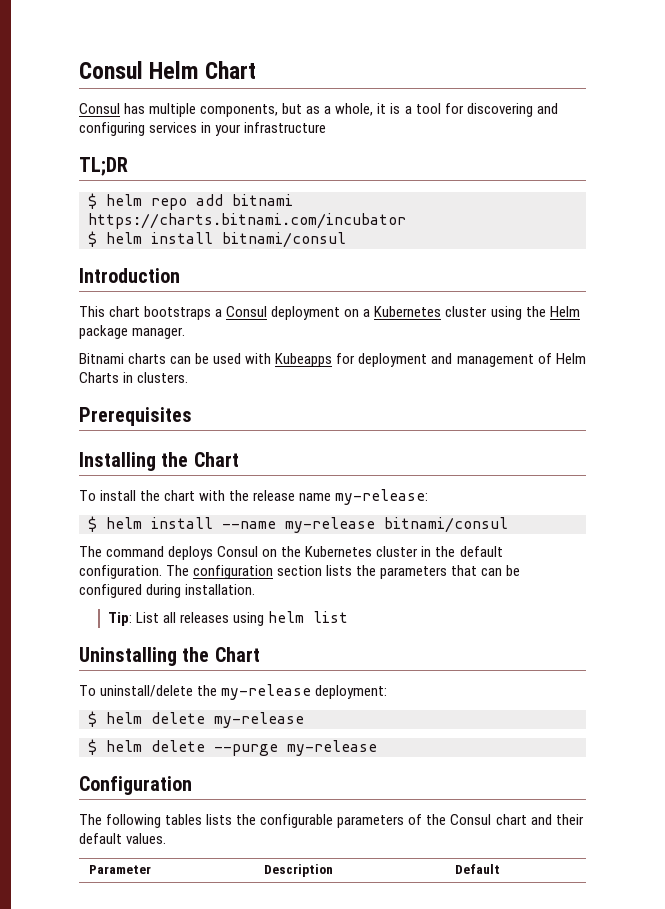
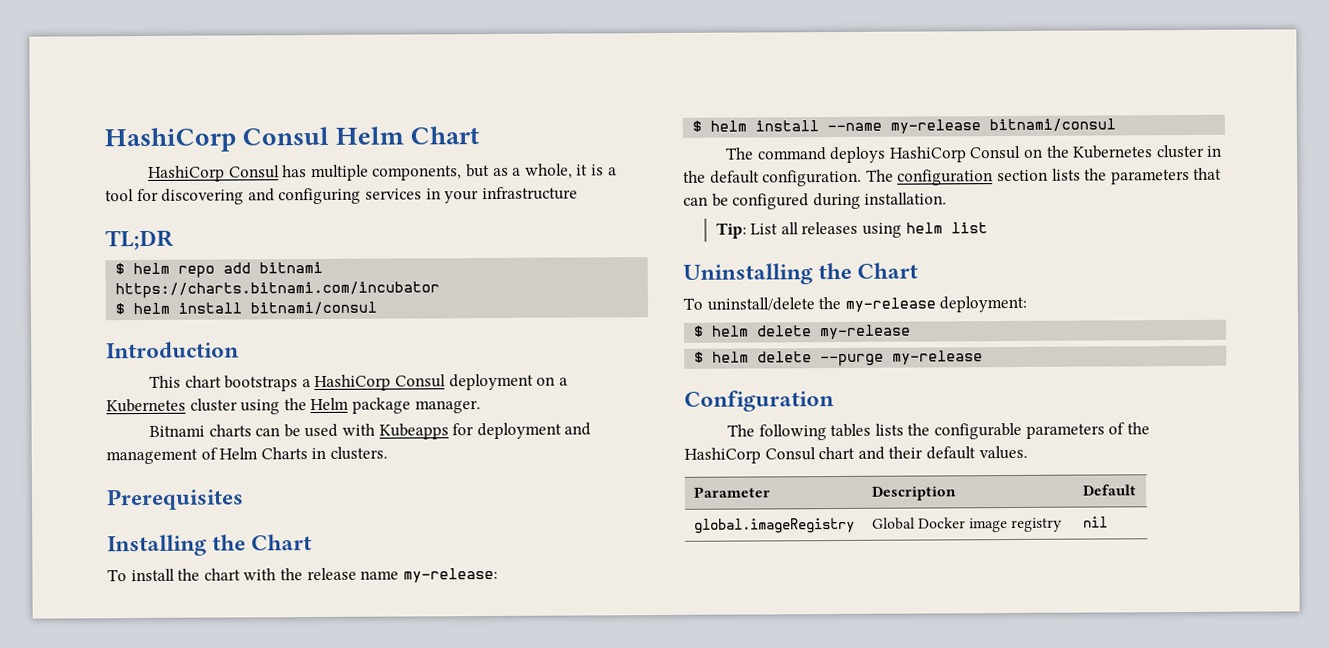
(79, 70) none -> [104,127,236,153] HashiCorp
(256, 70) none -> [148,165,226,182] HashiCorp
(223, 313) none -> [314,374,392,392] HashiCorp
(214, 553) none -> [888,146,967,163] HashiCorp
(447, 819) none -> [684,447,761,464] HashiCorp
(501, 869) none -> [693,517,855,534] [871,517,1063,533] [1082,516,1108,528] // global.imageRegistry | Global Docker image registry | nil

